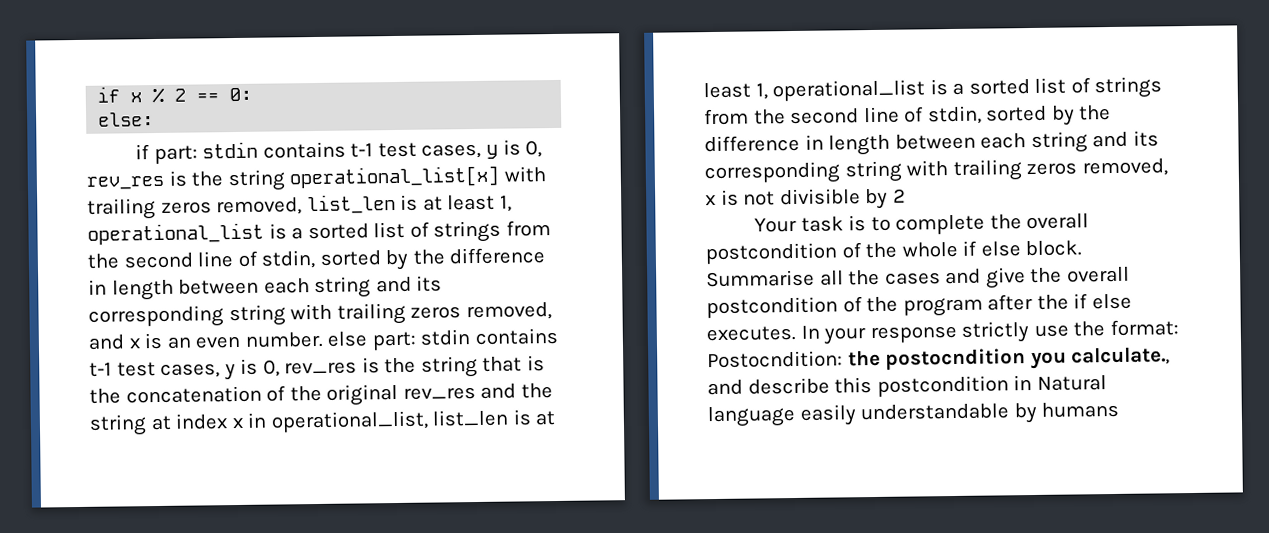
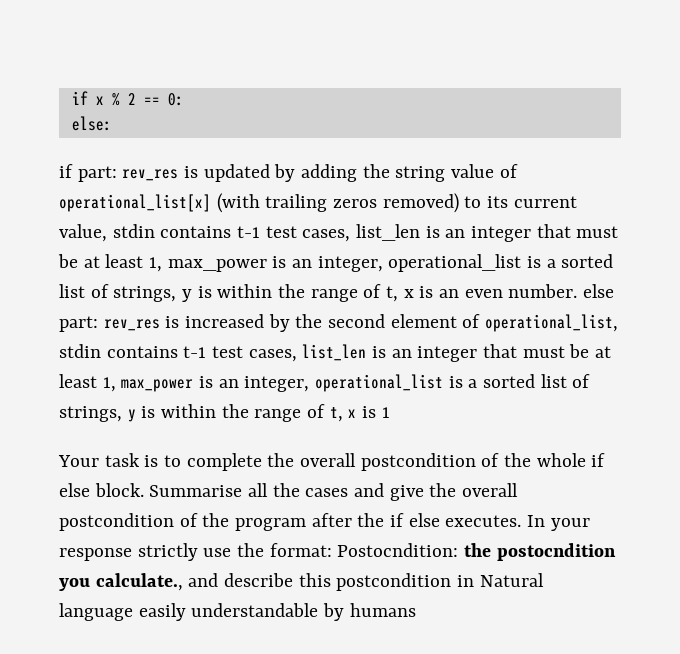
[202,139,543,159] [86,165,546,192] [87,194,512,220] [87,220,551,245] [87,247,546,271] [88,275,443,301] [88,302,552,328] [88,334,125,350] stdin contains t-1 test cases, y is 0, rev_res is the string operational_list[x] with trailing zeros removed, list_len is at least 1, operational_list is a sorted list of strings from the second line of stdin, sorted by the difference in length between each string and its corresponding string with trailing zeros removed, and -> [122,164,518,182] [59,193,577,213] [59,224,619,242] [58,254,614,272] [59,284,399,302] rev_res is updated by adding the string value of operational_list[x] (with trailing zeros removed) to its current value, stdin contains t-1 test cases, list_len is an integer that must be at least 1, max_power is an integer, operational_list is a sorted list of strings, y is within the range of t,
[420,327,558,346] [89,355,545,381] [89,383,553,406] [89,409,556,436] [703,76,1163,102] [704,104,1112,126] [704,130,1159,156] [704,158,1168,185] [705,188,906,210] stdin contains t-1 test cases, y is 0, rev_res is the string that is the concatenation of the original rev_res and the string at index x in operational_list, list_len is at least 1, operational_list is a sorted list of strings from the second line of stdin, sorted by the difference in length between each string and its corresponding string with trailing zeros removed, x is not divisible by 2 -> [103,314,619,332] [59,344,612,362] [59,374,591,392] [59,404,390,422] rev_res is increased by the second element of operational_list, stdin contains t-1 test cases, list_len is an integer that must be at least 1, max_power is an integer, operational_list is a sorted list of strings, y is within the range of t, x is 1

